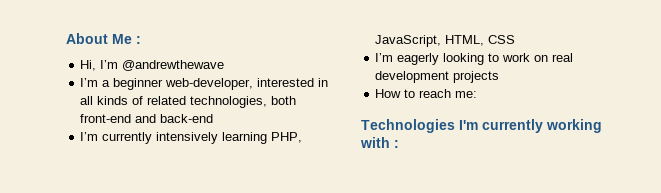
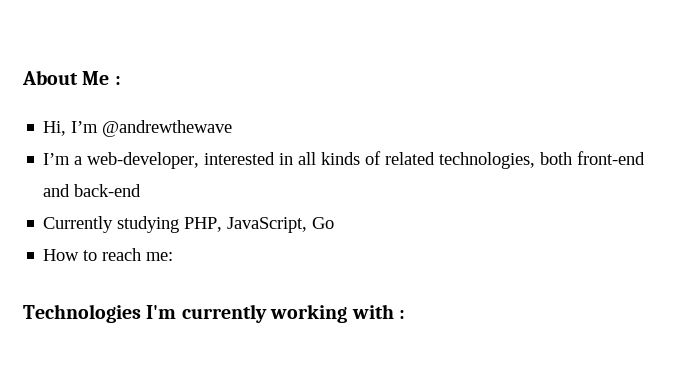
[113,78,164,90] beginner -> (83, 160) none
[80,132,303,144] [375,35,516,47] [375,53,574,65] [375,71,500,83] I’m currently intensively learning PHP, JavaScript, HTML, CSS // I’m eagerly looking to work on real development projects -> [43,216,335,233] Currently studying PHP, JavaScript, Go

